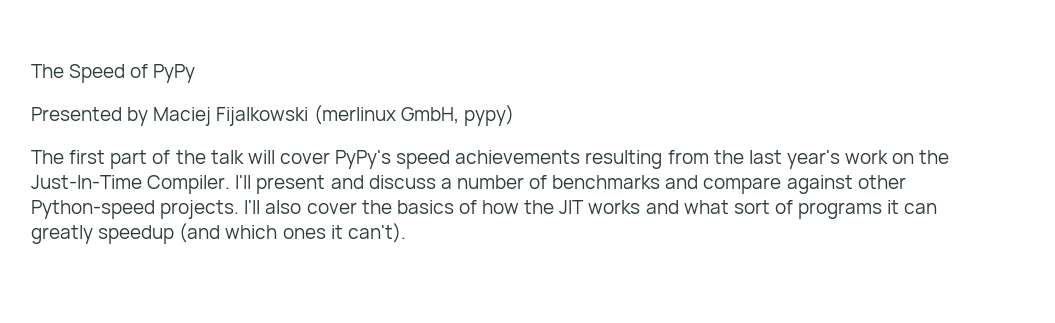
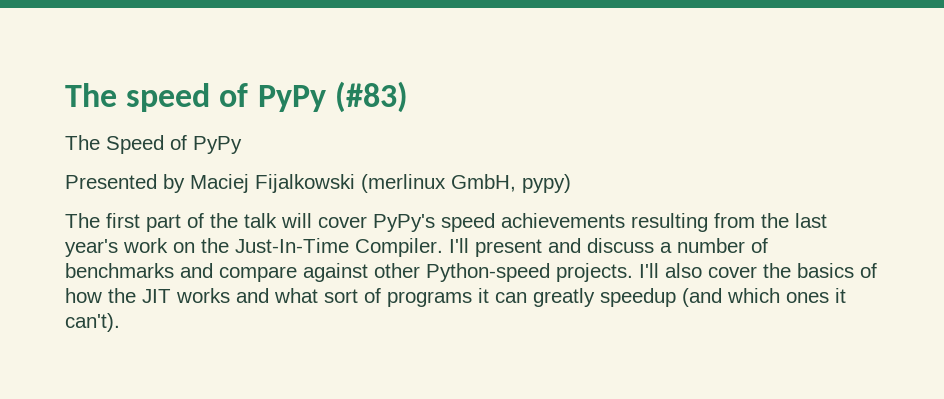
[31,64,64,78] The -> [65,81,408,113] [65,135,100,150] The speed of PyPy (#83) // The

